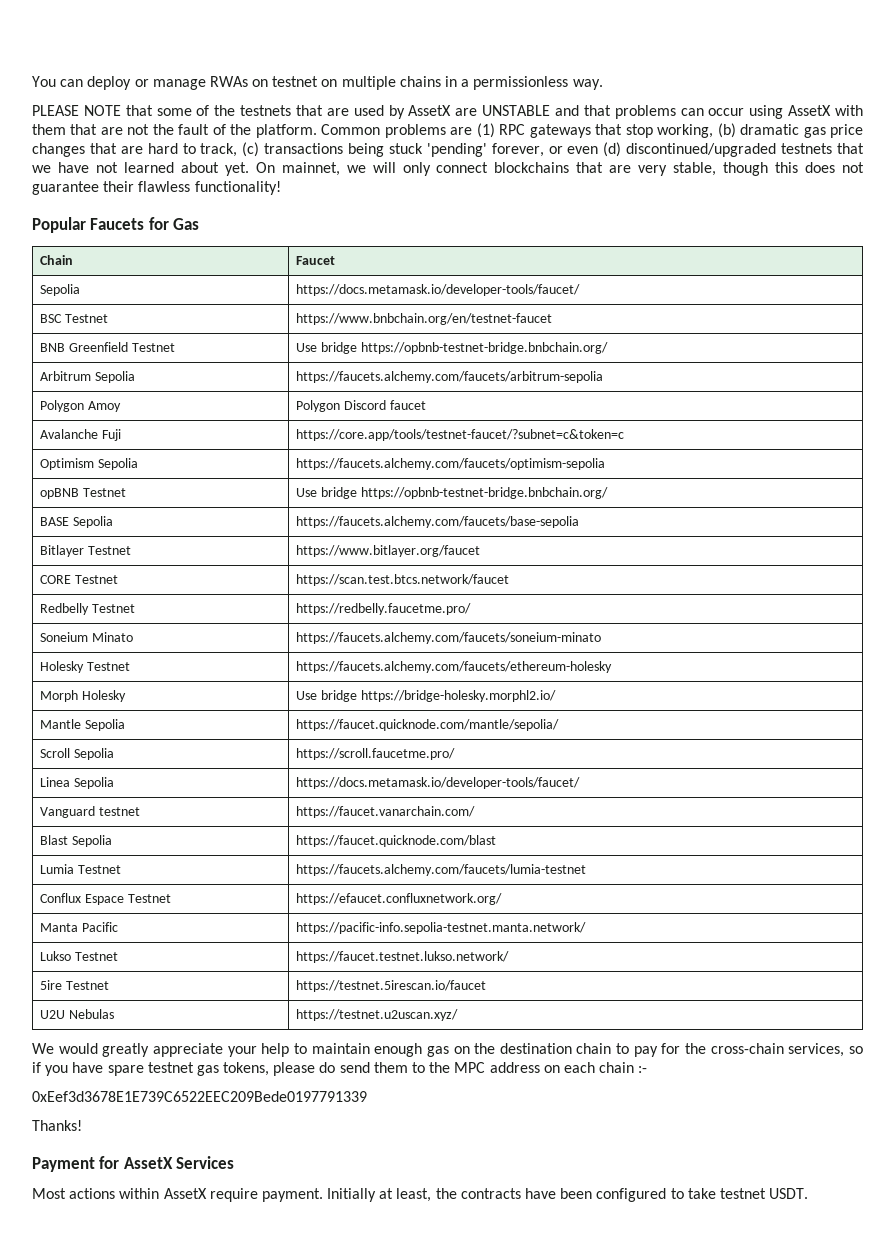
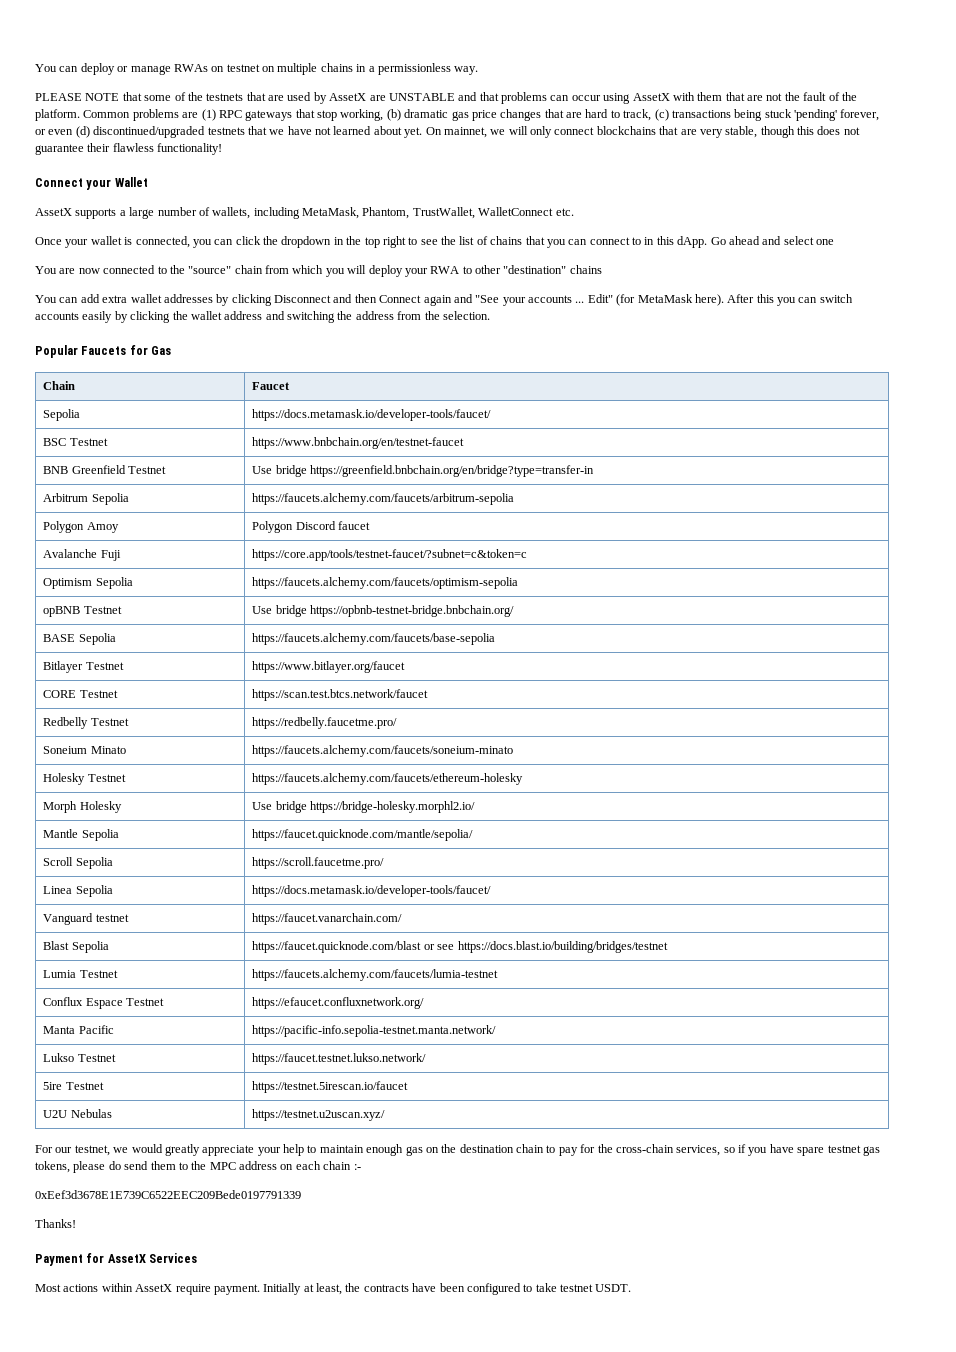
(281, 188) none -> [35,177,148,190] [35,207,574,219] [35,236,834,248] [35,265,602,277] [35,294,853,306] [35,311,490,323] // Connect your Wallet // AssetX supports a large number of wallets, including MetaMask, Phantom, TrustWallet, WalletConnect etc. // Once your wallet is connected, you can click the dropdown in the top right to see the list of chains that you can connect to in this dApp. Go ahead and select one // You are now connected to the "source" chain from which you will deploy your RWA to other "destination" chains // You can add extra wallet addresses by clicking Disconnect and then Connect again and "See your accounts ... Edit" (for MetaMask here). After this you can switch accounts easily by clicking the wallet address and switching the address from the selection.
[360,342,608,354] https://opbnb-testnet-bridge.bnbchain.org/ -> [310,465,595,477] https://greenfield.bnbchain.org/en/bridge?type=transfer-in
(497, 841) none -> [423,941,668,953] or see https://docs.blast.io/building/bridges/testnet
[32,1043,54,1054] We -> [35,1145,129,1156] For our testnet, we

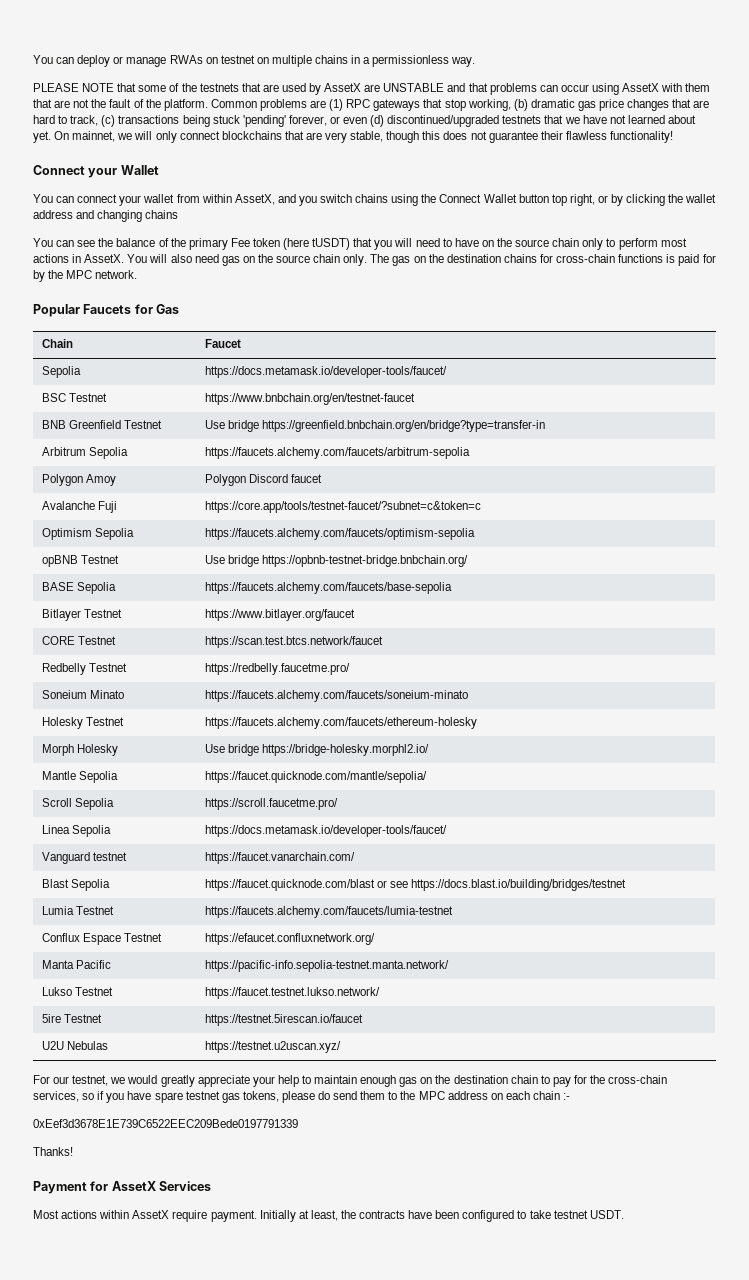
[35,207,574,219] [35,236,834,248] [35,265,602,277] [35,294,853,306] [35,311,113,323] AssetX supports a large number of wallets, including MetaMask, Phantom, TrustWallet, WalletConnect etc. // Once your wallet is connected, you can click the dropdown in the top right to see the list of chains that you can connect to in this dApp. Go ahead and select one // You are now connected to the "source" chain from which you will deploy your RWA to other "destination" chains // You can add extra wallet addresses by clicking Disconnect and then Connect again and "See your accounts ... Edit" (for MetaMask here). After this you can switch accounts easily -> [33,194,608,206] You can connect your wallet from within AssetX, and you switch chains using the Connect Wallet button top right, or
[287,311,490,323] switching the address from the selection. -> [97,210,179,222] [33,238,687,250] [33,254,716,266] [33,270,138,282] changing chains // You can see the balance of the primary Fee token (here tUSDT) that you will need to have on the source chain only to perform most actions in AssetX. You will also need gas on the source chain only. The gas on the destination chains for cross-chain functions is paid for by the MPC network.

